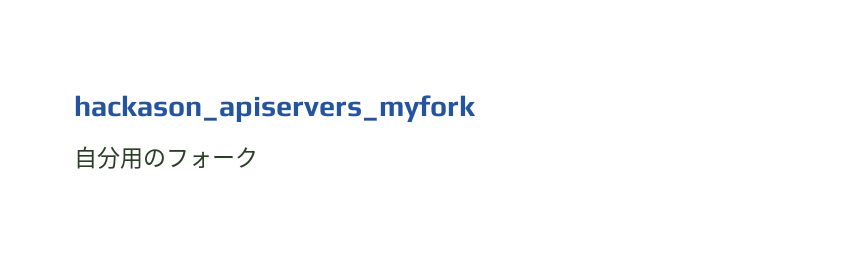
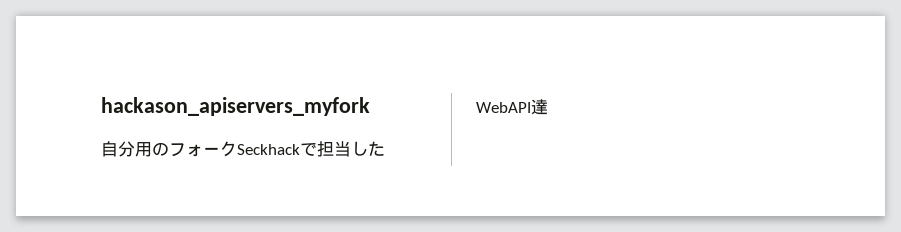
(258, 157) none -> [237,141,385,157] [476,99,548,115] Seckhackで担当したWebAPI達

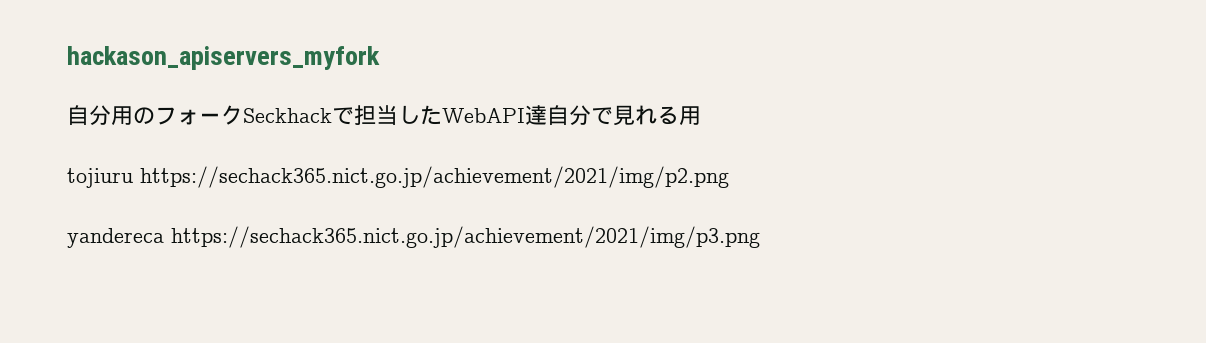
(548, 107) none -> [547,105,701,126] [67,166,729,188] [67,226,760,248] 自分で見れる用 // tojiuru https://sechack365.nict.go.jp/achievement/2021/img/p2.png // yandereca https://sechack365.nict.go.jp/achievement/2021/img/p3.png

